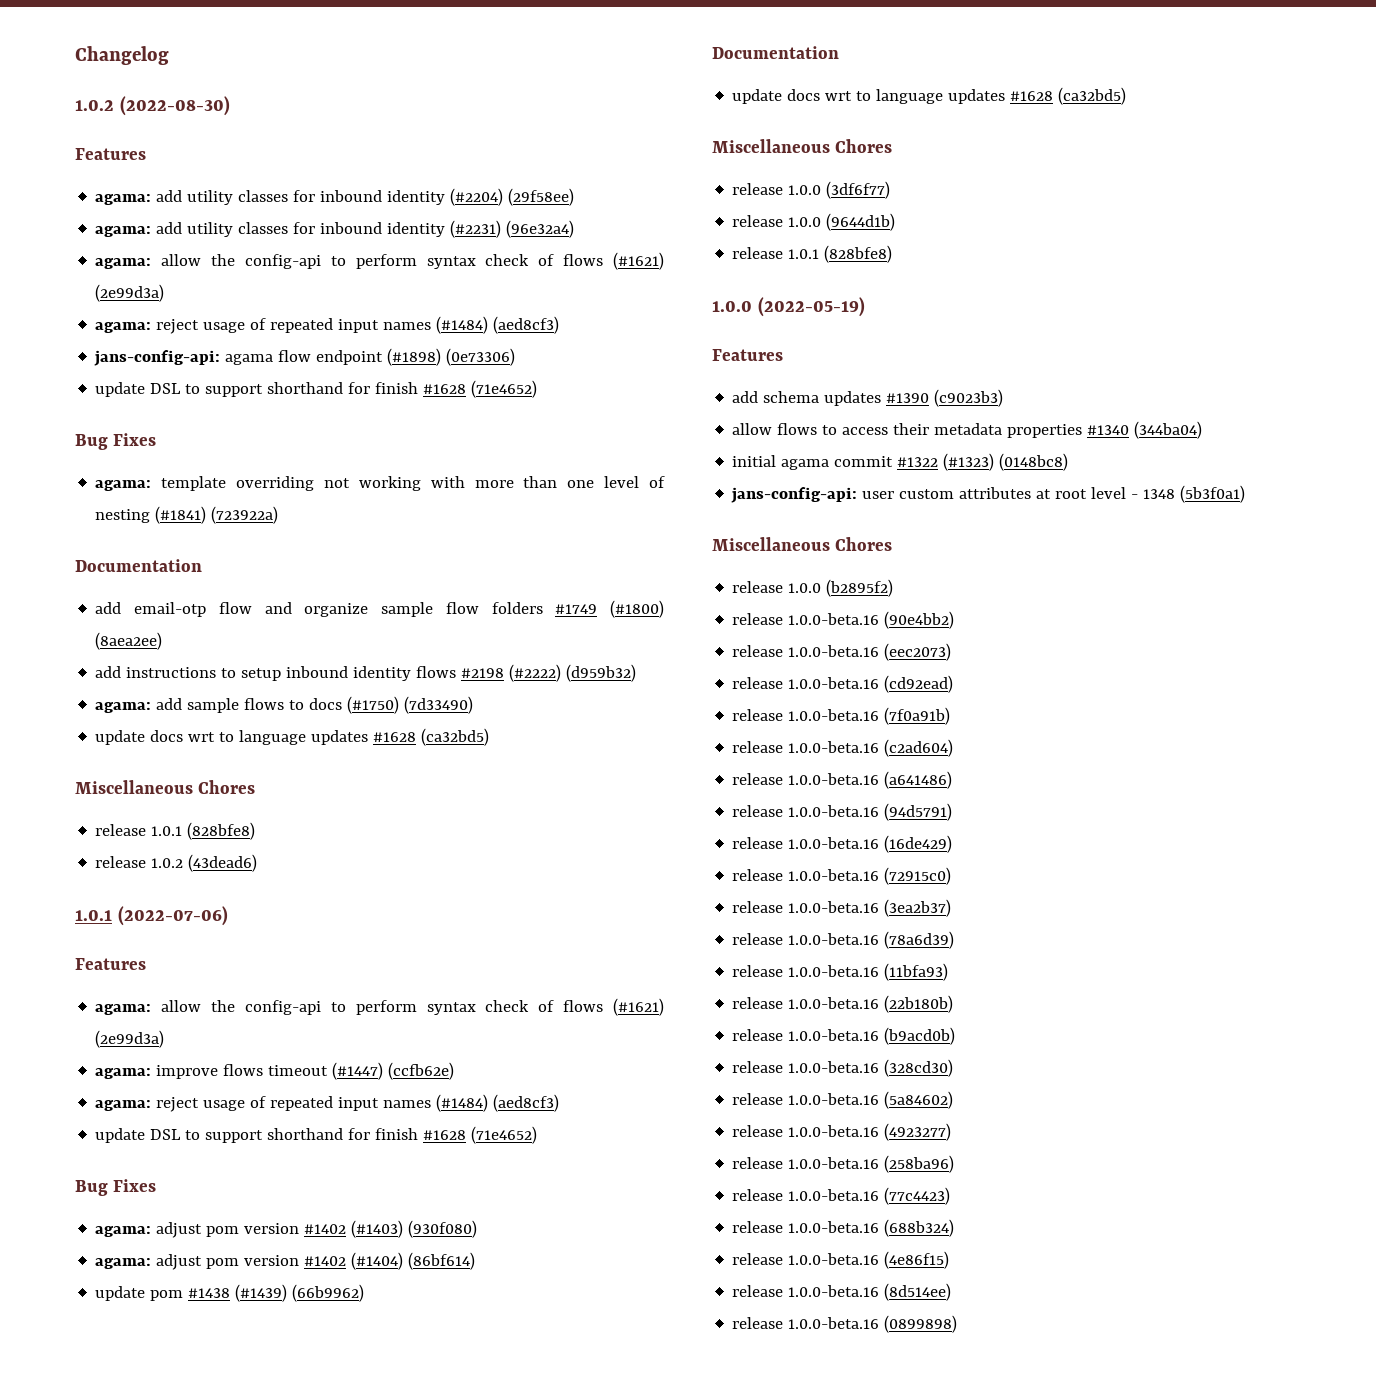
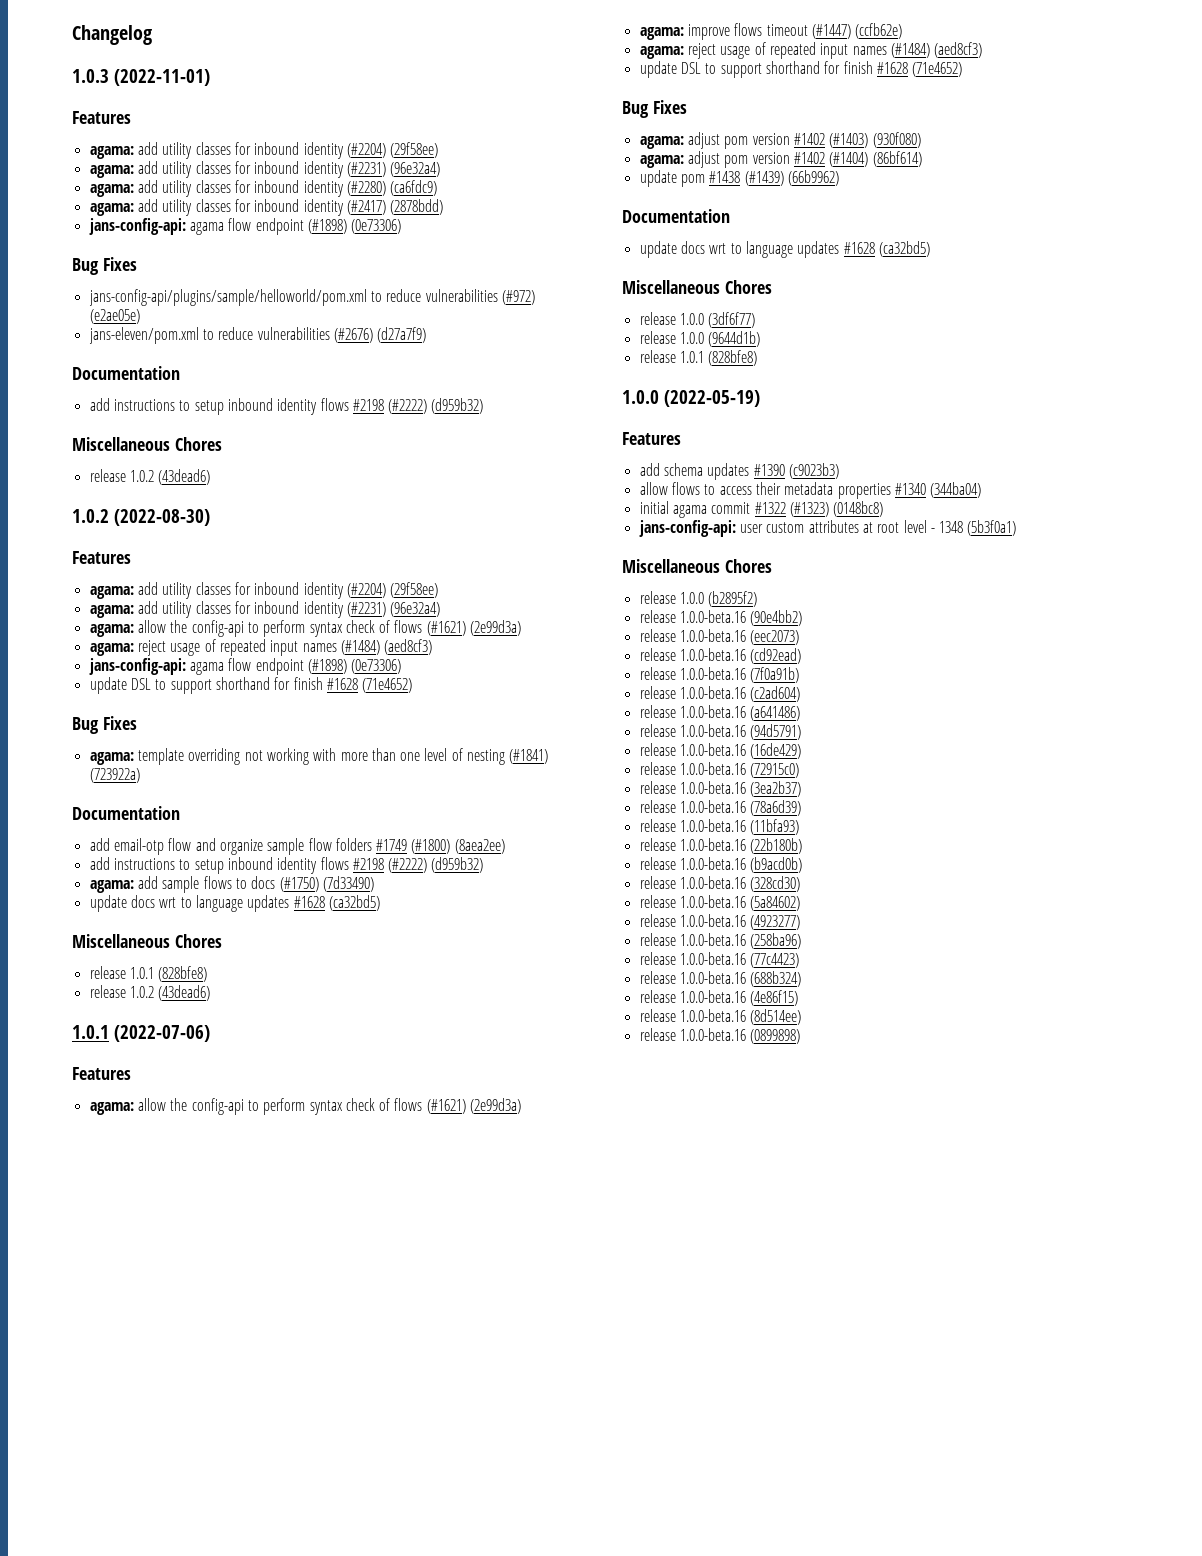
(169, 55) none -> [72,69,210,86] [72,111,131,124] [89,142,439,159] [89,161,441,178] [89,180,438,197] [89,199,444,216] [88,218,402,235] [72,257,137,275] [88,289,535,306] [89,309,140,324] [88,327,427,344] [72,366,180,380] [89,398,484,415] [72,437,222,451] [89,469,211,485] // 1.0.3 (2022-11-01) // Features // agama: add utility classes for inbound identity (#2204) (29f58ee) // agama: add utility classes for inbound identity (#2231) (96e32a4) // agama: add utility classes for inbound identity (#2280) (ca6fdc9) // agama: add utility classes for inbound identity (#2417) (2878bdd) // jans-config-api: agama flow endpoint (#1898) (0e73306) // Bug Fixes // jans-config-api/plugins/sample/helloworld/pom.xml to reduce vulnerabilities (#972) (e2ae05e) // jans-eleven/pom.xml to reduce vulnerabilities (#2676) (d27a7f9) // Documentation // add instructions to setup inbound identity flows #2198 (#2222) (d959b32) // Miscellaneous Chores // release 1.0.2 (43dead6)

